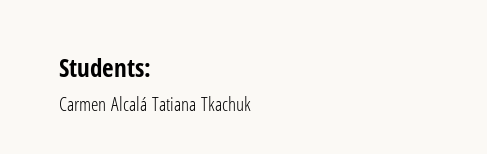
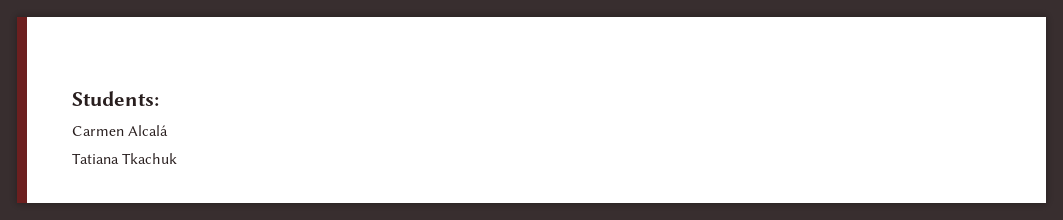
(147, 103) none -> (169, 130) //

